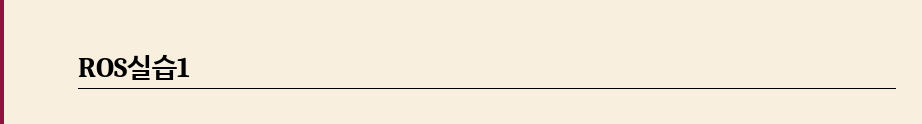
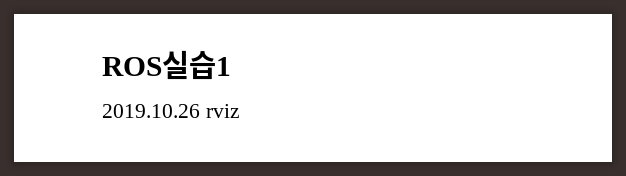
(190, 67) none -> [102,104,240,118] // 2019.10.26 rviz

